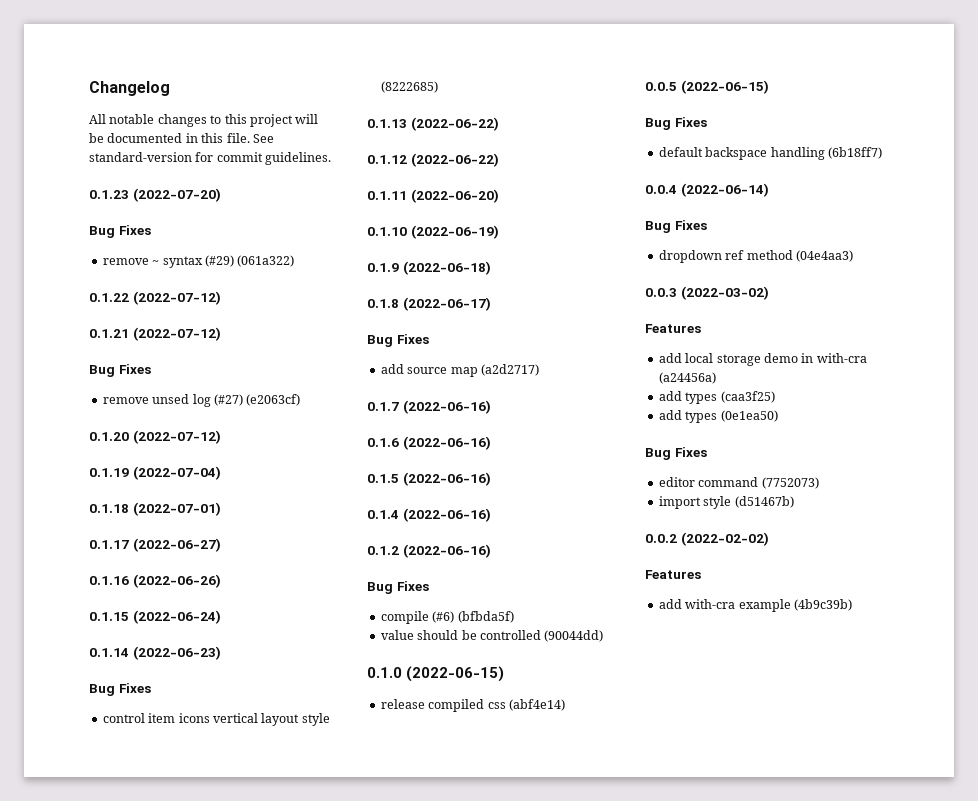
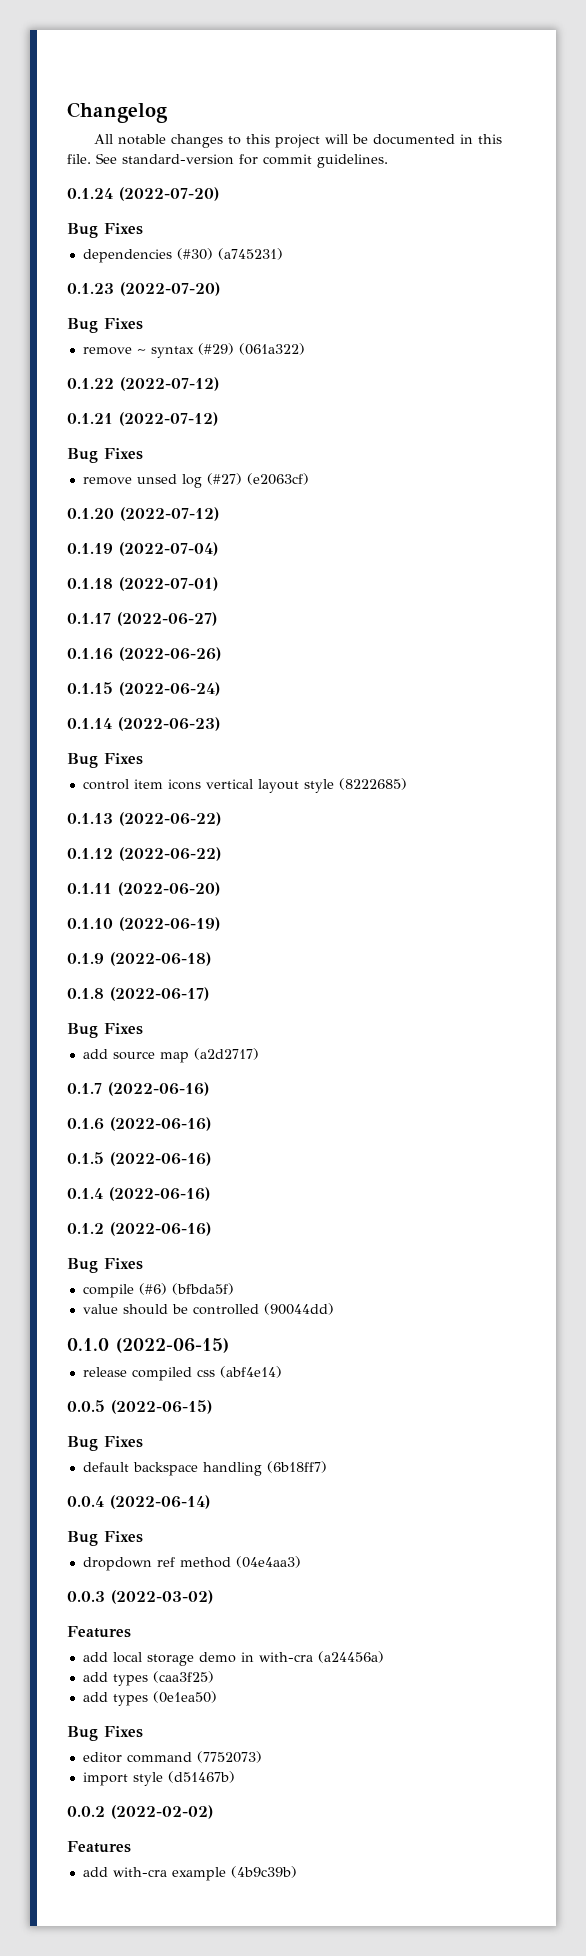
(332, 158) none -> [67,187,219,201] [67,223,143,238] [82,248,283,263] // 0.1.24 (2022-07-20) // Bug Fixes // dependencies (#30) (a745231)

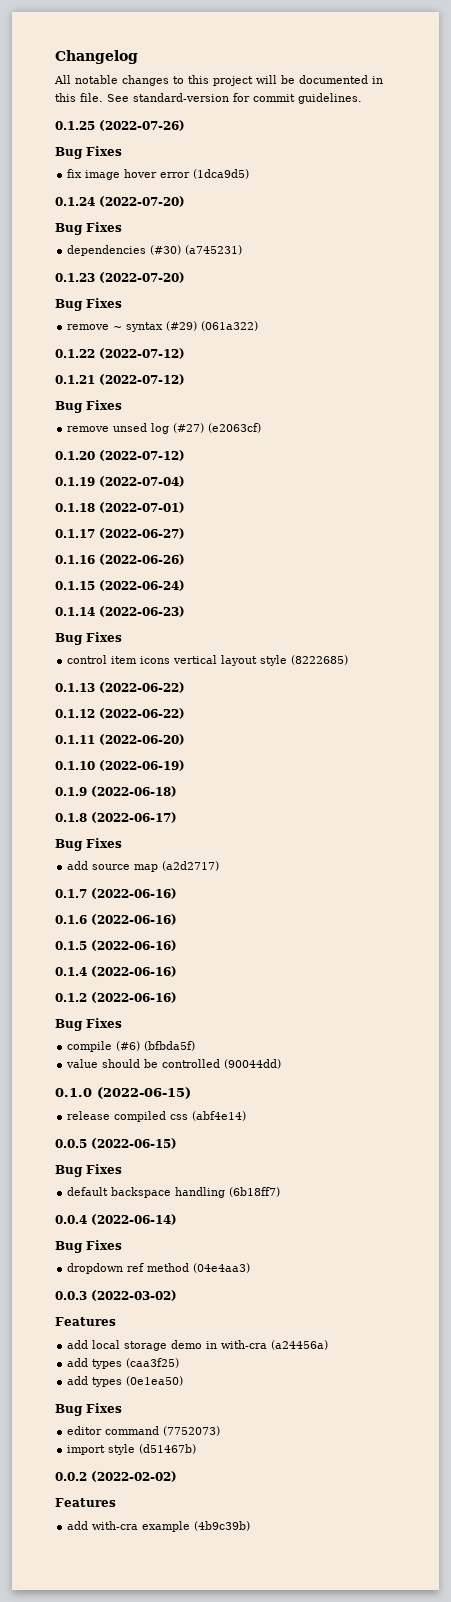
(388, 161) none -> [55,120,185,131] [55,146,122,159] [67,169,250,180] // 0.1.25 (2022-07-26) // Bug Fixes // fix image hover error (1dca9d5)

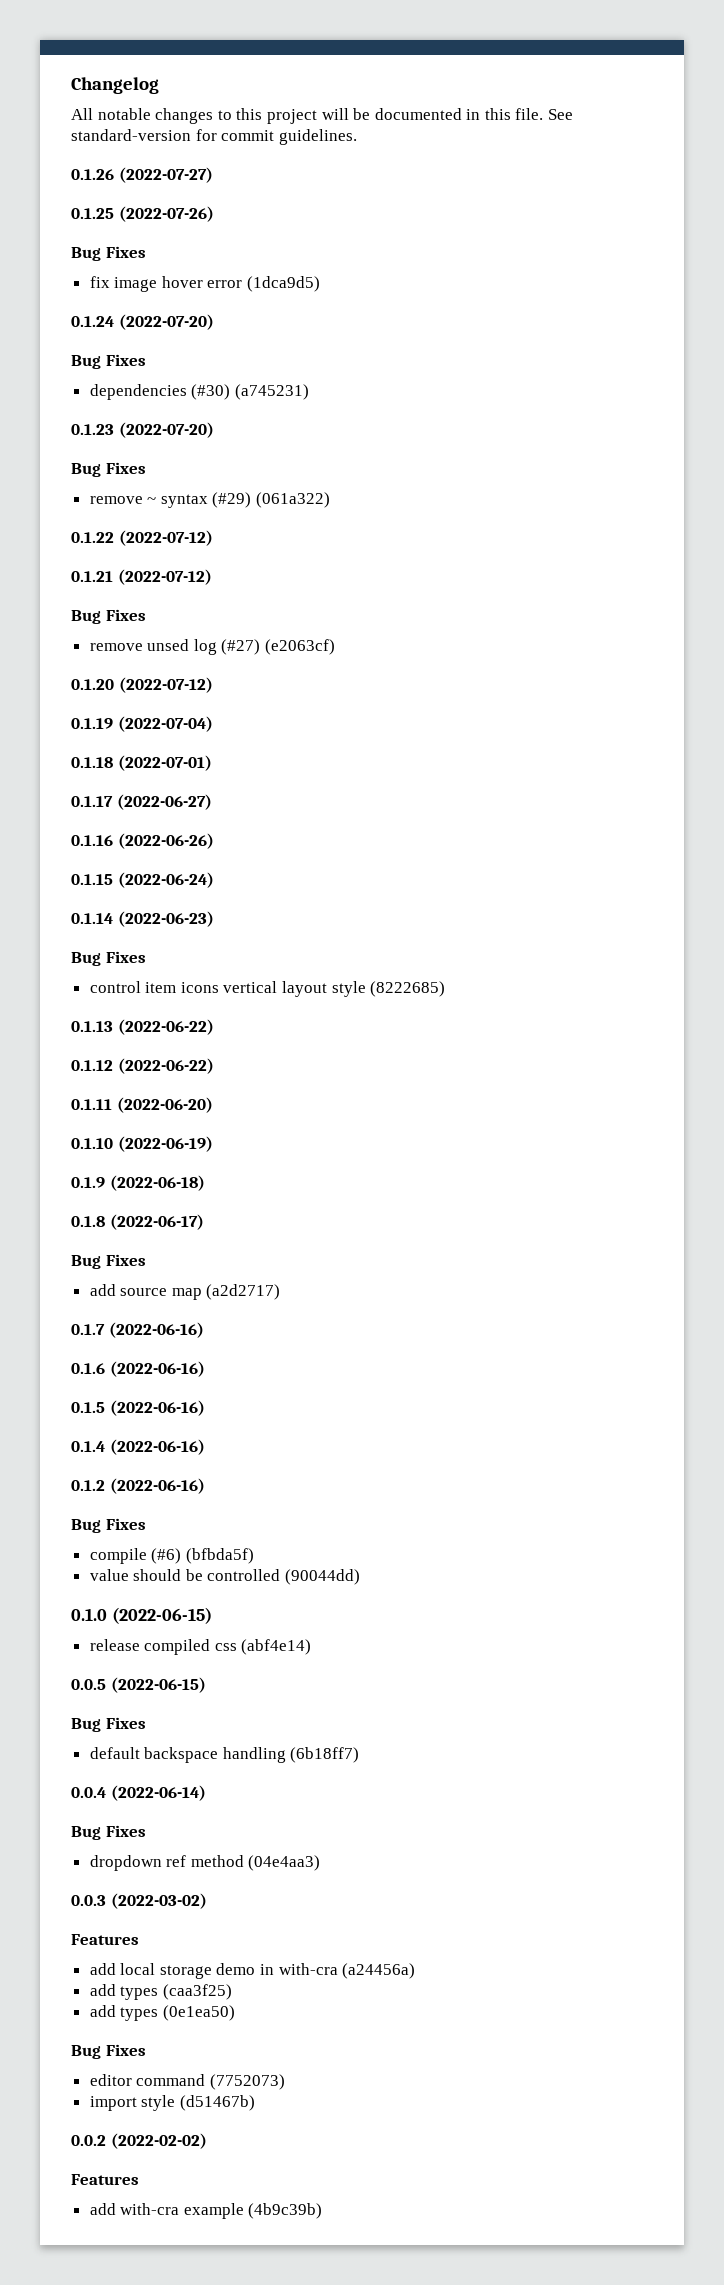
(362, 98) none -> [71,167,213,183] // 0.1.26 (2022-07-27)

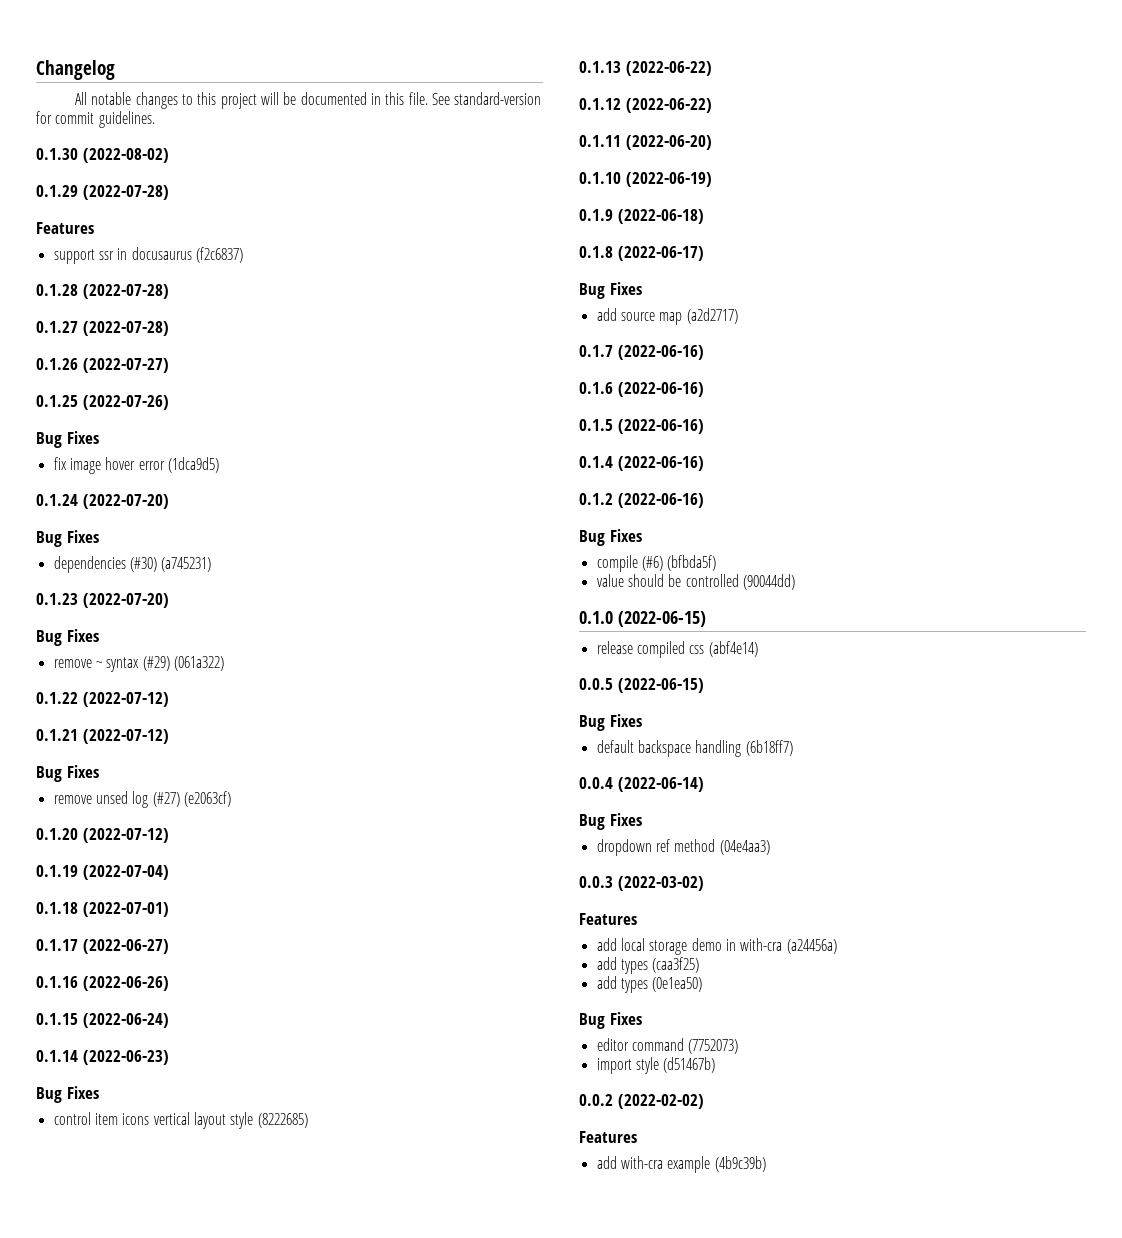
(357, 137) none -> [36,148,169,163] [36,185,169,200] [36,222,94,234] [53,247,243,264] [36,284,169,299] [36,321,169,336] // 0.1.30 (2022-08-02) // 0.1.29 (2022-07-28) // Features // support ssr in docusaurus (f2c6837) // 0.1.28 (2022-07-28) // 0.1.27 (2022-07-28)

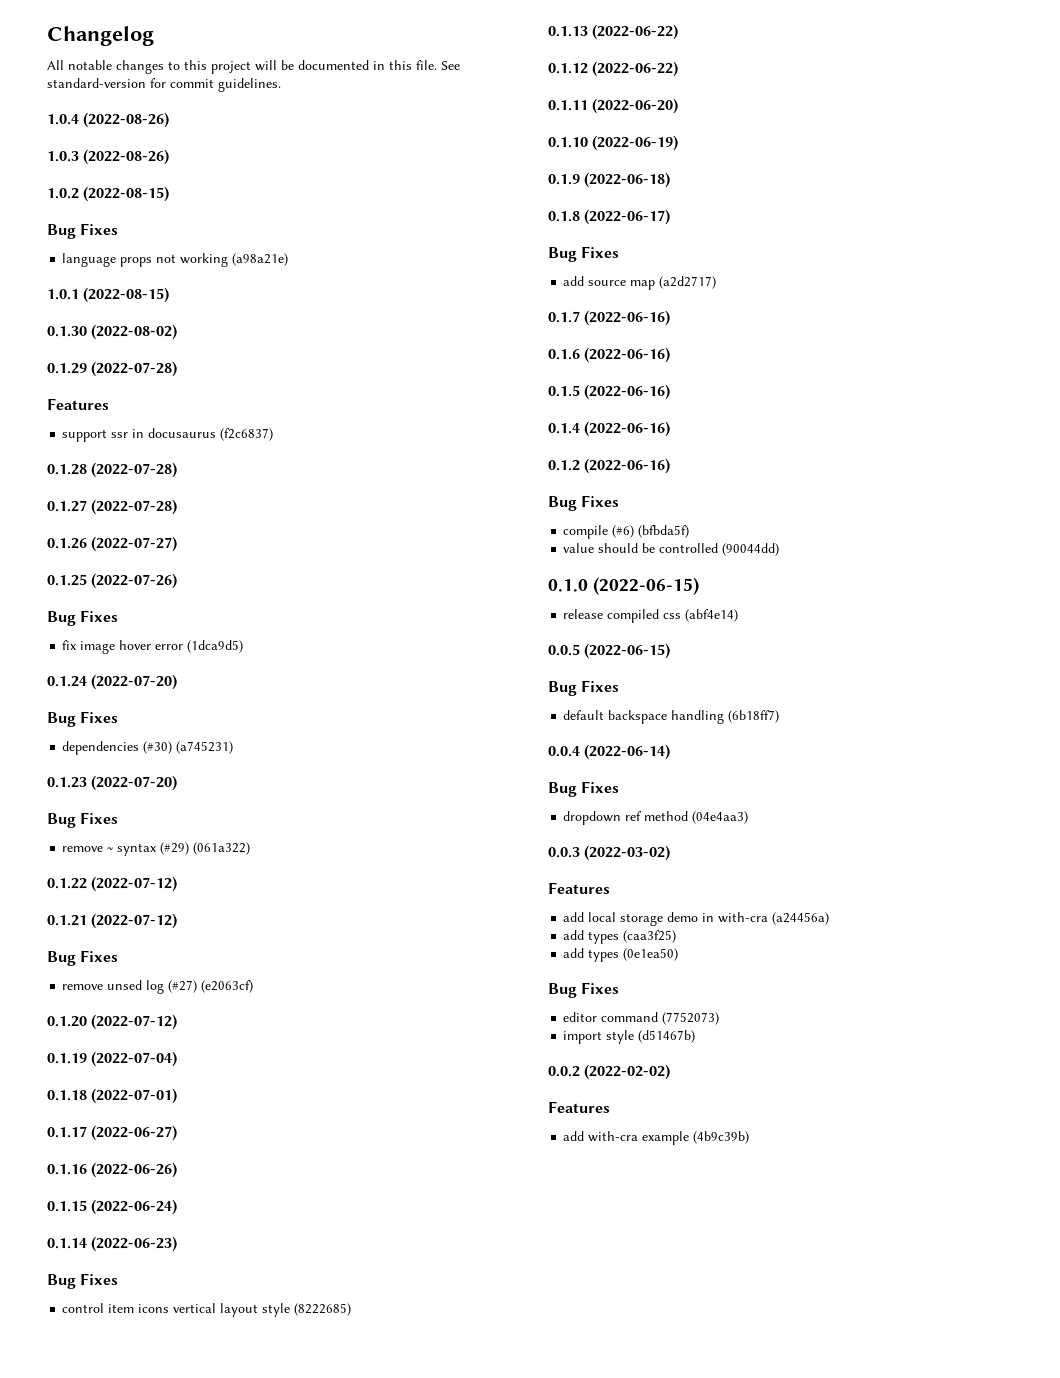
(155, 119) none -> [47,112,170,128] [47,149,170,165] [47,186,170,202] [47,223,119,239] [62,253,289,267] [47,287,170,303] // 1.0.4 (2022-08-26) // 1.0.3 (2022-08-26) // 1.0.2 (2022-08-15) // Bug Fixes // language props not working (a98a21e) // 1.0.1 (2022-08-15)

